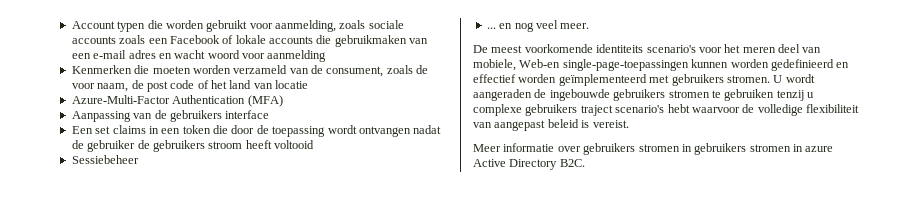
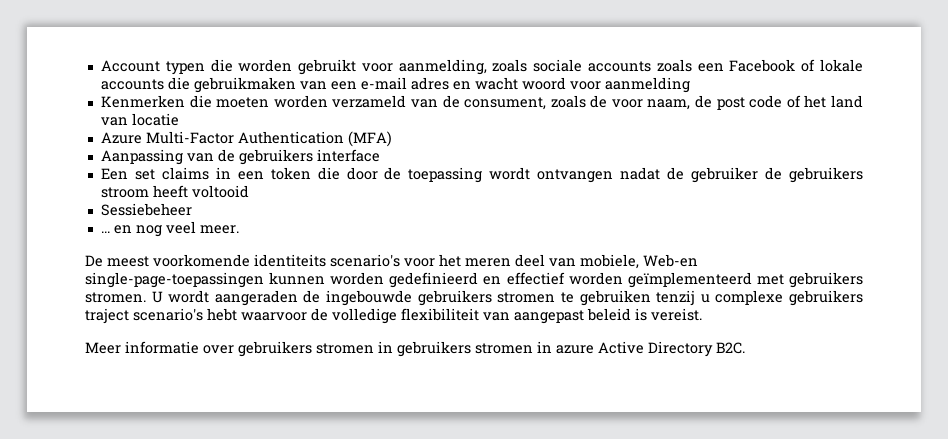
[71,95,170,104] Azure-Multi-Factor -> [100,131,234,144] Azure Multi-Factor

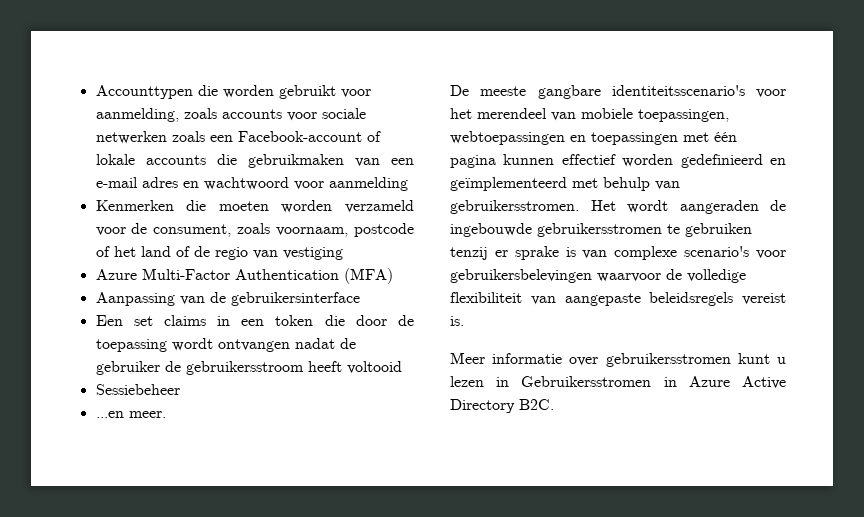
[100,60,205,75] Account typen -> [95,85,193,99] Accounttypen
[533,59,652,72] sociale accounts -> [221,108,366,121] [95,131,167,144] accounts voor sociale netwerken
[729,59,796,72] Facebook -> [237,131,362,142] Facebook-account
[474,77,566,90] wacht woord -> [203,177,289,190] wachtwoord
[410,99,438,108] van -> [95,227,126,236] voor
[590,95,864,110] [100,113,179,126] de voor naam, de post code of het land van locatie -> [276,223,414,237] [95,246,343,260] voornaam, postcode of het land of de regio van vestiging
[238,149,380,165] gebruikers interface -> [230,292,360,306] gebruikersinterface
[788,167,863,183] [100,187,149,198] gebruikers stroom -> [185,361,304,375] gebruikersstroom
[100,221,239,237] [85,254,698,269] [85,272,863,288] [85,291,163,303] ... en nog veel meer. // De meest voorkomende identiteits scenario's voor het meren deel van mobiele, Web-en single-page-toepassingen kunnen worden gedefinieerd en effectief worden geïmplementeerd met gebruikers stromen. U -> [95,411,166,418] [450,85,786,99] [450,108,729,122] [450,131,737,145] [450,154,786,168] [450,177,680,191] [450,200,616,214] ...en meer. // De meeste gangbare identiteitsscenario's voor het merendeel van mobiele toepassingen, webtoepassingen en toepassingen met één pagina kunnen effectief worden gedefinieerd en geïmplementeerd met behulp van gebruikersstromen. Het
[417,290,556,306] gebruikers stromen -> [537,223,662,237] gebruikersstromen
[700,290,864,306] [85,308,237,324] u complexe gebruikers traject scenario's hebt -> [494,246,786,260] [450,269,592,283] er sprake is van complexe scenario's voor gebruikersbelevingen
[514,308,702,324] aangepast beleid is vereist. -> [564,292,786,306] [450,316,464,326] aangepaste beleidsregels vereist is.
[238,341,594,357] gebruikers stromen in gebruikers stromen in azure -> [605,353,786,367] [450,376,730,387] gebruikersstromen kunt u lezen in Gebruikersstromen in Azure

